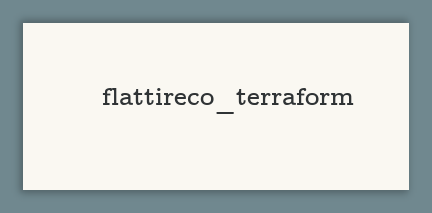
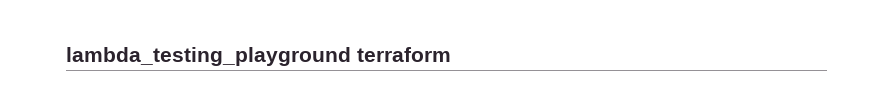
[102,88,354,114] flattireco_terraform -> [66,47,451,66] lambda_testing_playground terraform

